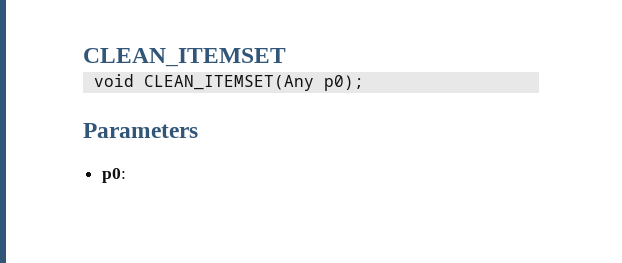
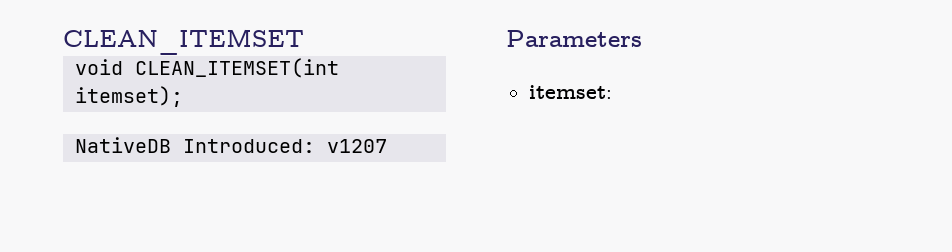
[143,75,364,91] CLEAN_ITEMSET(Any p0); -> [135,58,340,78] [75,86,184,107] [75,137,388,153] CLEAN_ITEMSET(int itemset); // NativeDB Introduced: v1207
[102,168,127,183] p0: -> [528,85,612,99] itemset:

